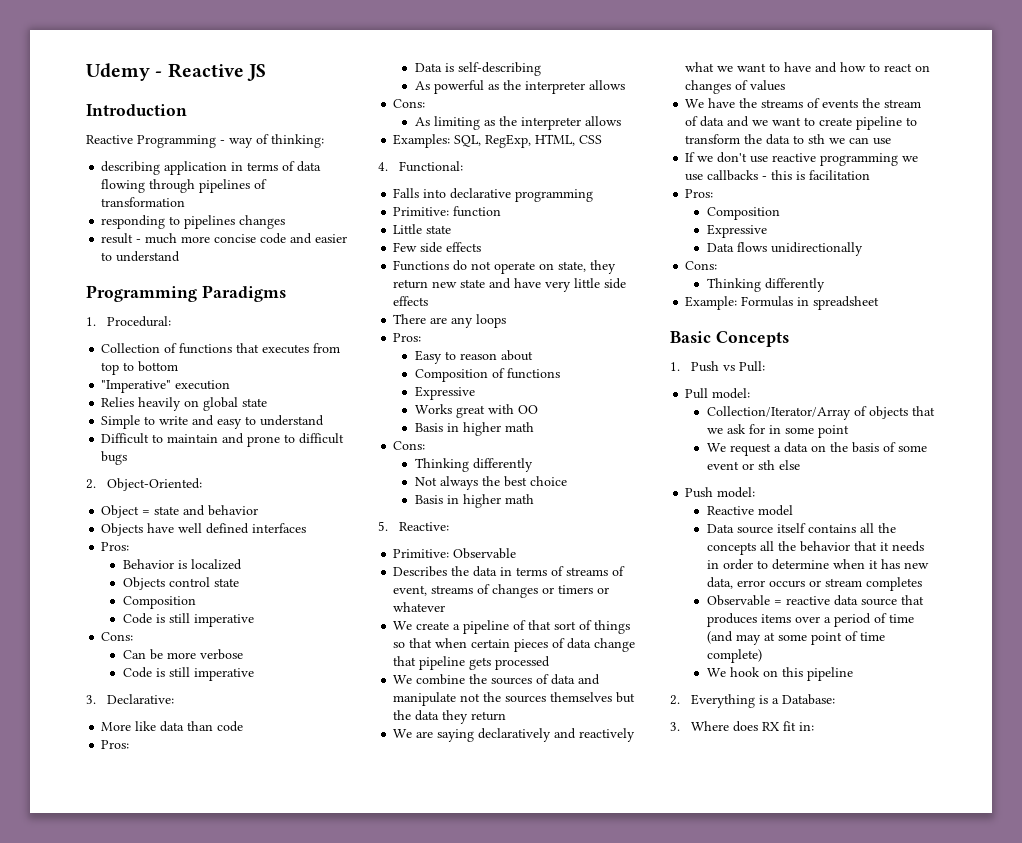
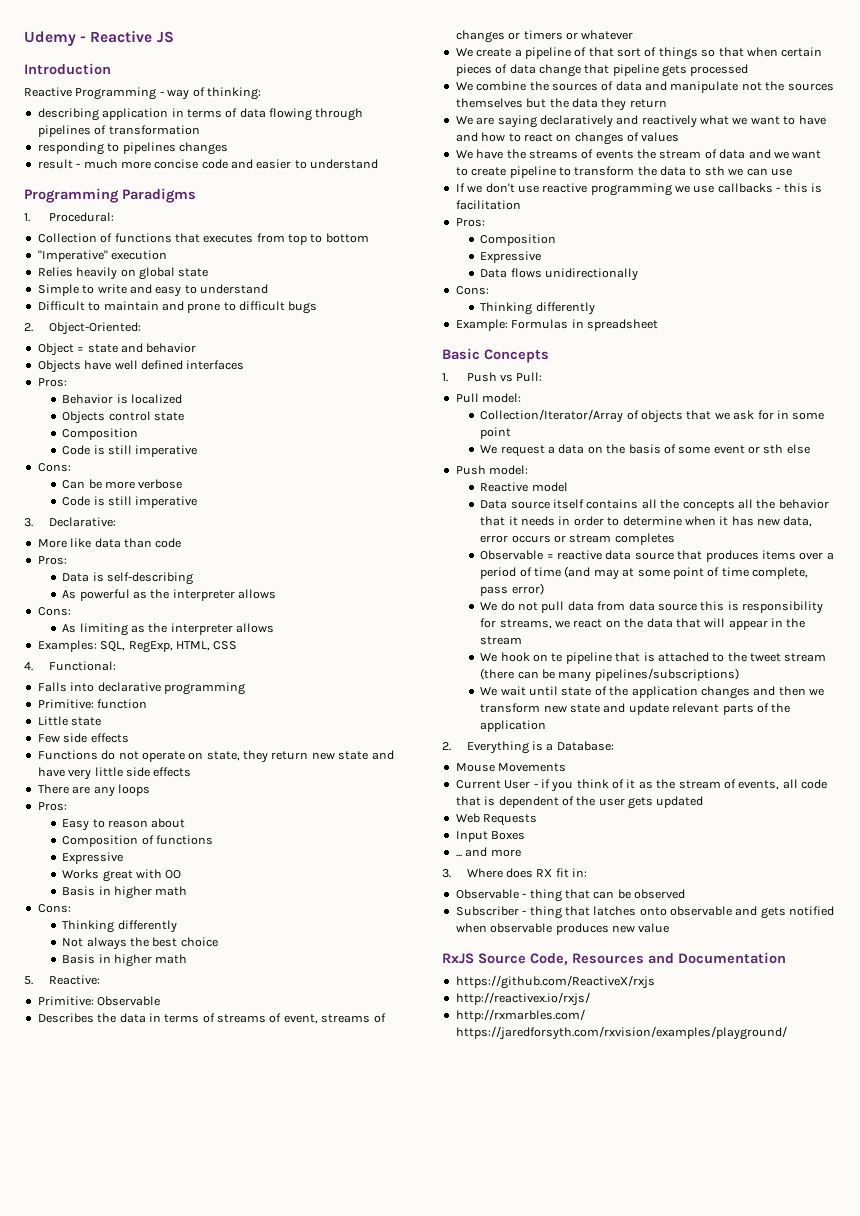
[706,649,762,663] complete) -> [752,567,809,579] [480,583,544,596] [480,601,824,614] [480,618,806,630] [480,636,523,645] complete, pass error) // We do not pull data from data source this is responsibility for streams, we react on the data that will appear in the stream
[781,667,853,681] this pipeline -> [551,652,827,664] [480,668,739,682] [480,686,825,699] [480,703,791,715] [480,720,547,732] te pipeline that is attached to the tweet stream (there can be many pipelines/subscriptions) // We wait until state of the application changes and then we transform new state and update relevant parts of the application
(836, 699) none -> [455,763,567,772] [455,779,827,792] [455,796,704,809] [455,813,538,826] [455,831,526,842] [455,847,521,857] // Mouse Movements // Current User - if you think of it as the stream of events, all code that is dependent of the user gets updated // Web Requests // Input Boxes // ... and more
(815, 726) none -> [455,889,685,902] [455,906,835,919] [455,923,670,935] [442,952,786,965] [455,975,655,989] [455,992,590,1006] [455,1009,585,1022] [455,1026,787,1040] // Observable - thing that can be observed // Subscriber - thing that latches onto observable and gets notified when observable produces new value // RxJS Source Code, Resources and Documentation // https://github.com/ReactiveX/rxjs // http://reactivex.io/rxjs/ // http://rxmarbles.com/ https://jaredforsyth.com/rxvision/examples/playground/

